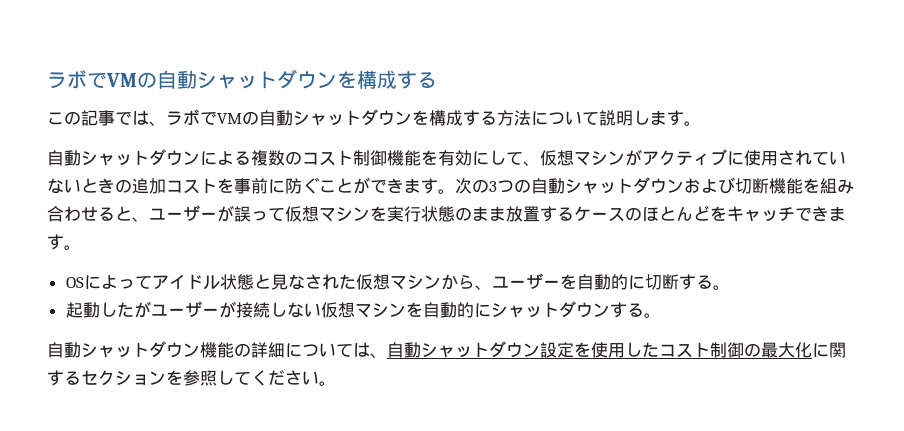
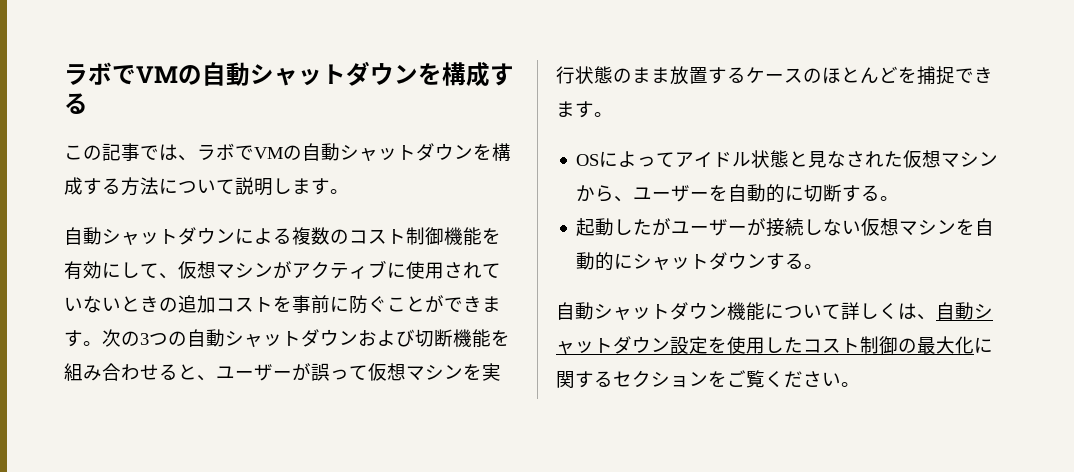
[727,206,795,222] キャッチ -> [917,66,955,85] 捕捉
[234,342,353,358] の詳細について -> [765,302,898,320] について詳しく
[183,370,251,386] 参照して -> [727,370,765,388] ご覧

